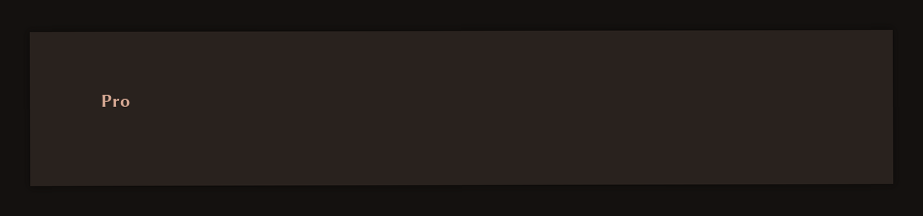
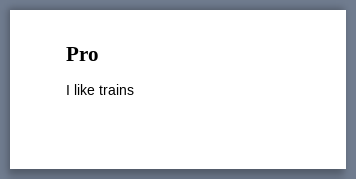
(130, 100) none -> [66,84,134,95] // I like trains

